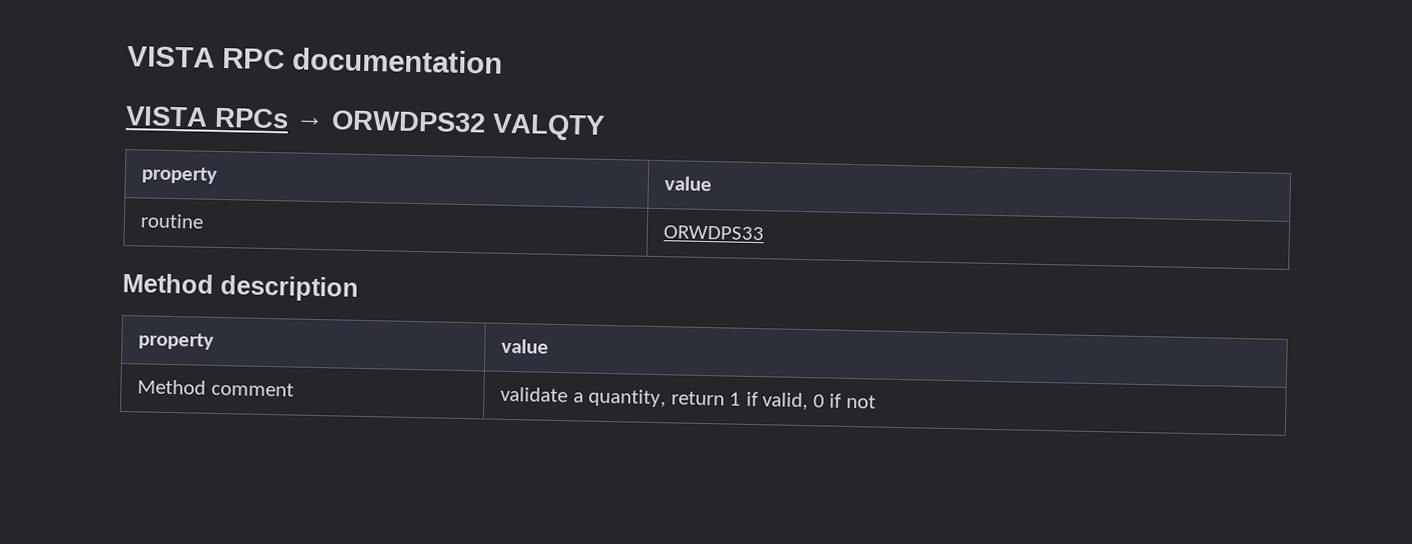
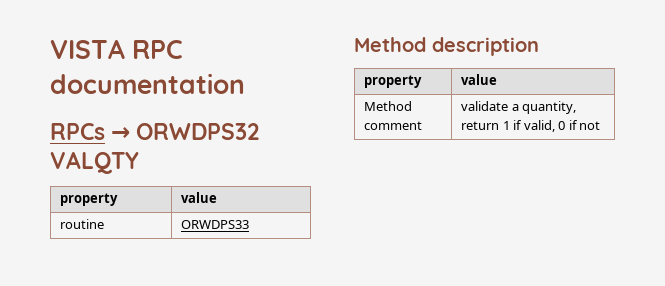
[125,106,208,127] VISTA -> (245, 83) none

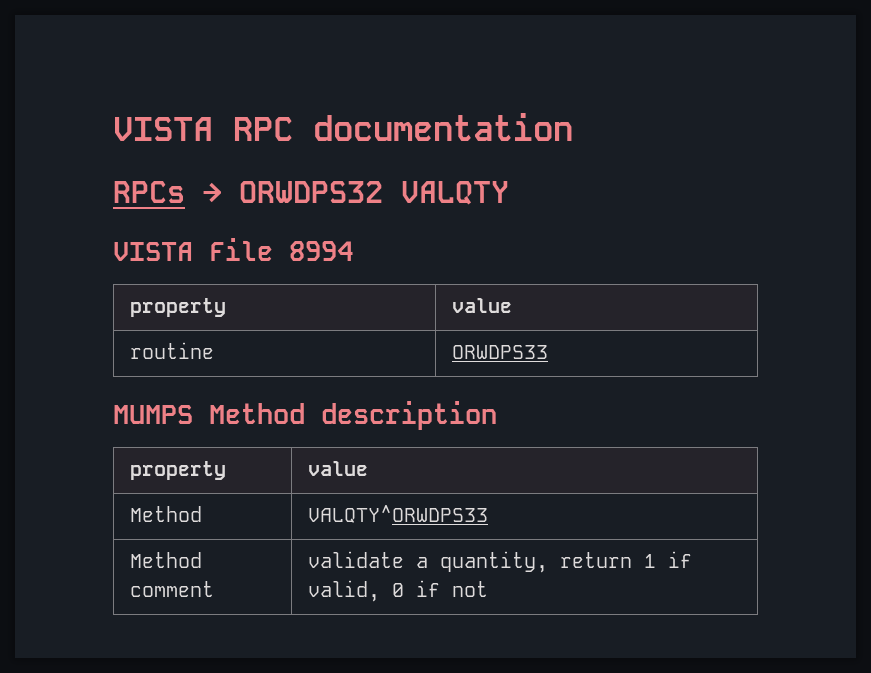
(139, 162) none -> [113,238,353,261] // VISTA File 8994
(250, 224) none -> [113,405,193,424] MUMPS
(498, 79) none -> [129,506,202,522] [307,505,488,523] // Method | VALQTY^ORWDPS33

